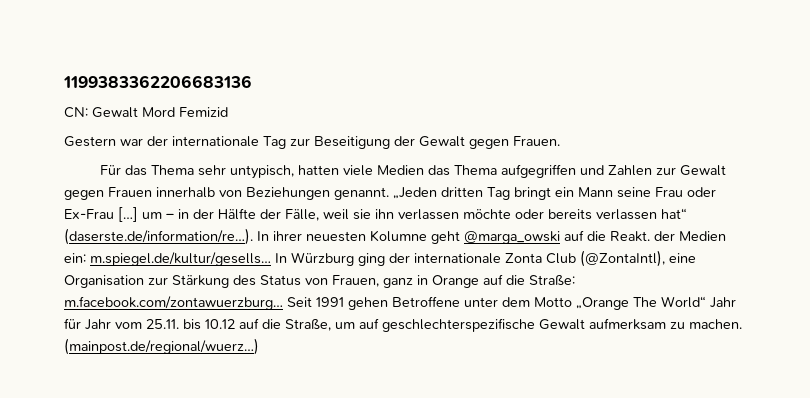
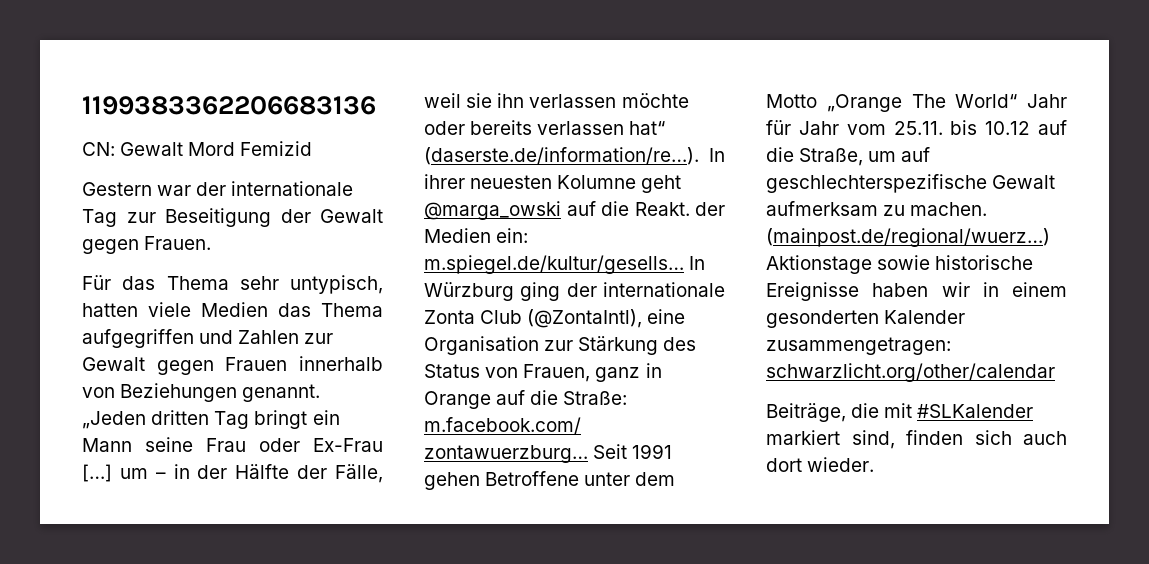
(259, 346) none -> [766,255,1034,274] [766,282,1067,301] [766,310,966,328] [766,337,951,355] [766,363,1055,382] [766,403,1034,422] [766,430,1067,449] [766,457,875,472] Aktionstage sowie historische Ereignisse haben wir in einem gesonderten Kalender zusammengetragen: schwarzlicht.org/other/calendar // Beiträge, die mit #SLKalender markiert sind, finden sich auch dort wieder.

